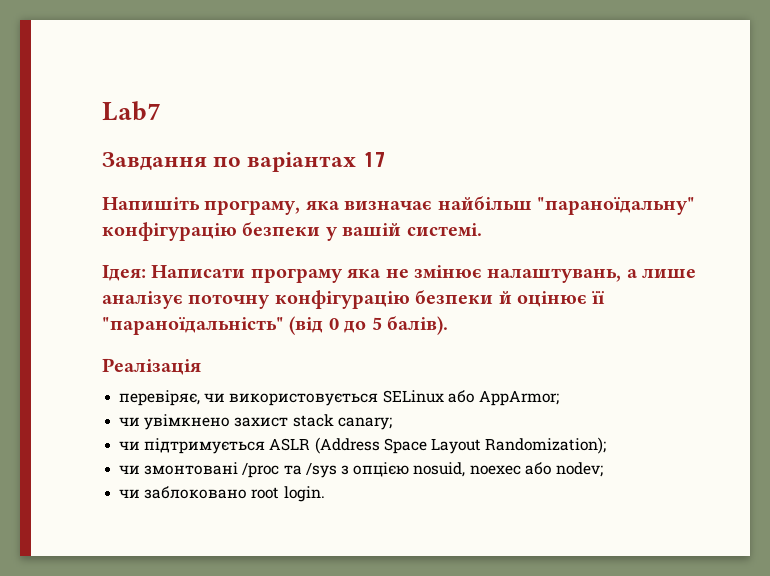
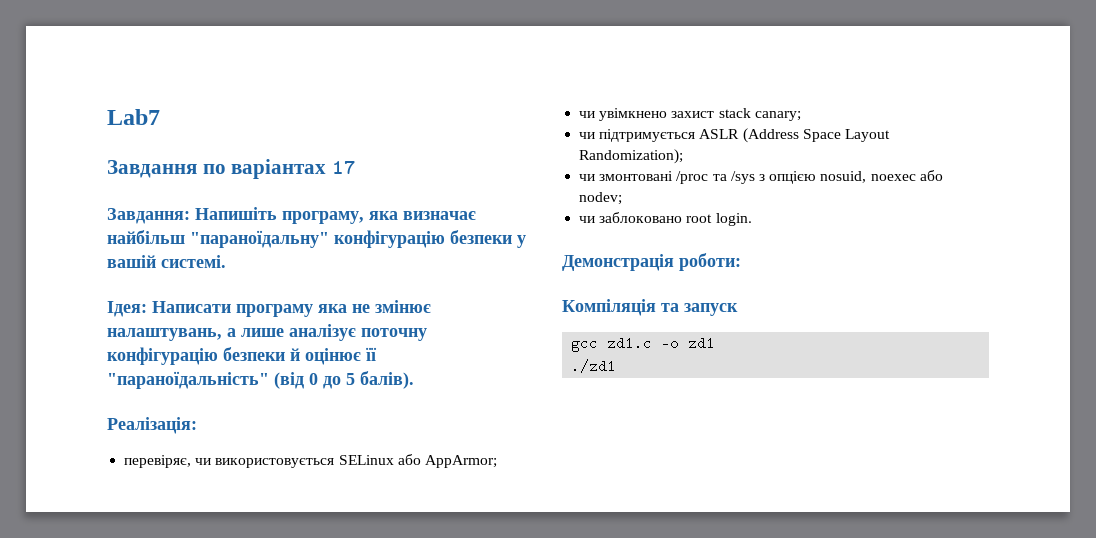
(385, 159) none -> [107,208,190,224] Завдання:
[102,358,201,375] Реалізація -> [107,417,197,434] Реалізація:
(325, 494) none -> [562,253,741,271] [562,299,738,316] [571,336,716,352] [571,359,617,373] // Демонстрація роботи: // Компіляція та запуск // gcc zd1.c -o zd1 // ./zd1

